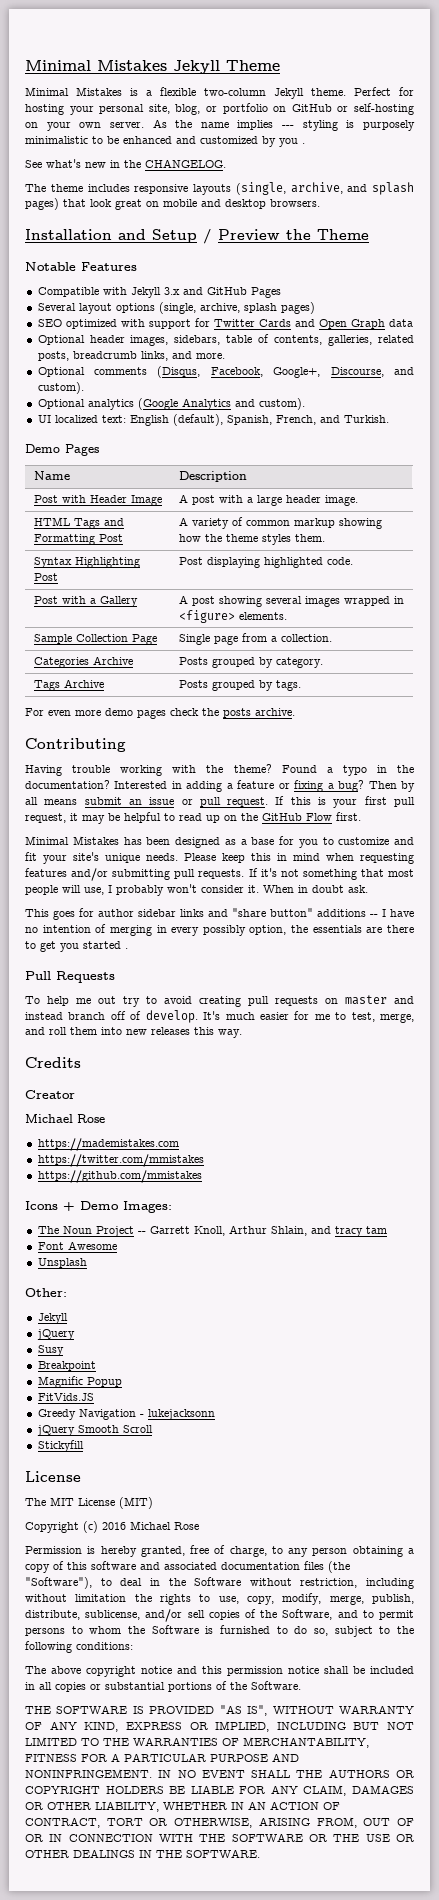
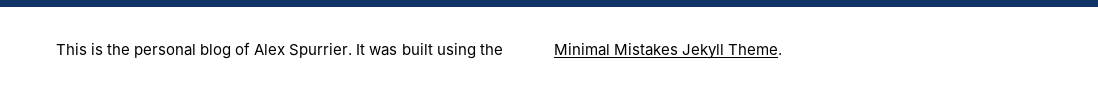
[25,60,280,74] [25,87,414,99] [25,103,414,115] [25,119,415,131] [25,136,305,147] [25,159,226,168] [25,182,414,195] [25,198,320,210] [25,229,369,244] [25,262,137,271] [37,287,281,298] [37,302,315,314] [37,318,413,329] [37,334,414,346] [37,351,225,361] [37,366,414,378] [37,382,84,394] [37,398,305,410] [37,414,389,426] [25,444,99,456] [33,471,70,480] [178,471,247,482] [33,495,162,506] [178,494,358,506] [33,517,124,529] [33,534,123,545] [178,517,382,529] [178,534,325,545] [33,557,140,568] [33,573,58,581] [178,557,353,568] [33,596,138,607] [178,595,404,607] [178,610,287,623] [33,634,157,645] [178,633,332,645] [33,656,133,668] [178,657,323,668] [33,679,104,691] [178,680,301,691] [25,708,295,719] [25,738,126,752] [25,764,415,776] [25,780,415,792] [25,796,416,808] [25,812,361,824] [25,836,414,848] [25,852,414,864] [25,868,414,881] [25,884,368,896] [25,908,414,920] [25,924,414,936] [25,941,128,952] [25,971,115,983] [25,995,414,1007] [25,1010,415,1023] [25,1027,242,1038] [25,1057,81,1068] [25,1090,75,1099] [25,1114,105,1123] [37,1138,179,1151] [37,1154,204,1167] [37,1170,202,1183] [25,1201,172,1213] [37,1225,387,1237] [37,1241,117,1250] [37,1258,87,1268] [25,1288,67,1297] [37,1313,68,1324] [36,1329,75,1340] [37,1345,64,1356] [37,1361,96,1371] [37,1376,122,1388] [37,1393,94,1401] [37,1409,215,1420] [36,1425,153,1436] [37,1440,84,1452] [25,1471,81,1482] [25,1497,153,1509] [25,1521,199,1533] [25,1545,414,1557] [25,1561,350,1573] [25,1577,414,1589] [25,1593,414,1605] [25,1609,414,1622] [25,1625,415,1637] [25,1641,133,1653] [25,1666,414,1677] [25,1681,301,1692] [25,1705,414,1716] [25,1721,414,1732] [25,1737,369,1748] [25,1753,299,1762] [25,1769,414,1778] [25,1785,414,1796] [25,1801,340,1812] [25,1817,415,1828] [25,1833,414,1842] [25,1849,260,1858] Minimal Mistakes Jekyll Theme // Minimal Mistakes is a flexible two-column Jekyll theme. Perfect for hosting your personal site, blog, or portfolio on GitHub or self-hosting on your own server. As the name implies --- styling is purposely minimalistic to be enhanced and customized by you . // See what's new in the CHANGELOG. // The theme includes responsive layouts (single, archive, and splash pages) that look great on mobile and desktop browsers. // Installation and Setup / Preview the Theme // Notable Features // Compatible with Jekyll 3.x and GitHub Pages // Several layout options (single, archive, splash pages) // SEO optimized with support for Twitter Cards and Open Graph data // Optional header images, sidebars, table of contents, galleries, related posts, breadcrumb links, and more. // Optional comments (Disqus, Facebook, Google+, Discourse, and custom). // Optional analytics (Google Analytics and custom). // UI localized text: English (default), Spanish, French, and Turkish. // Demo Pages // Name | Description // Post with Header Image | A post with a large header image. // HTML Tags and Formatting Post | A variety of common markup showing how the theme styles them. // Syntax Highlighting Post | Post displaying highlighted code. // Post with a Gallery | A post showing several images wrapped in <figure> elements. // Sample Collection Page | Single page from a collection. // Categories Archive | Posts grouped by category. // Tags Archive | Posts grouped by tags. // For even more demo pages check the posts archive. // Contributing // Having trouble working with the theme? Found a typo in the documentation? Interested in adding a feature or fixing a bug? Then by all means submit an issue or pull request. If this is your first pull request, it may be helpful to read up on the GitHub Flow first. // Minimal Mistakes has been designed as a base for you to customize and fit your site's unique needs. Please keep this in mind when requesting features and/or submitting pull requests. If it's not something that most people will use, I probably won't consider it. When in doubt ask. // This goes for author sidebar links and "share button" additions -- I have no intention of merging in every possibly option, the essentials are there to get you started . // Pull Requests // To help me out try to avoid creating pull requests on master and instead branch off of develop. It's much easier for me to test, merge, and roll them into new releases this way. // Credits // Creator // Michael Rose // https://mademistakes.com // https://twitter.com/mmistakes // https://github.com/mmistakes // Icons + Demo Images: // The Noun Project -- Garrett Knoll, Arthur Shlain, and tracy tam // Font Awesome // Unsplash // Other: // Jekyll // jQuery // Susy // Breakpoint // Magnific Popup // FitVids.JS // Greedy Navigation - lukejacksonn // jQuery Smooth Scroll // Stickyfill // License // The MIT License (MIT) // Copyright (c) 2016 Michael Rose // Permission is hereby granted, free of charge, to any person obtaining a copy of this software and associated documentation files (the "Software"), to deal in the Software without restriction, including without limitation the rights to use, copy, modify, merge, publish, distribute, sublicense, and/or sell copies of the Software, and to permit persons to whom the Software is furnished to do so, subject to the following conditions: // The above copyright notice and this permission notice shall be included in all copies or substantial portions of the Software. // THE SOFTWARE IS PROVIDED "AS IS", WITHOUT WARRANTY OF ANY KIND, EXPRESS OR IMPLIED, INCLUDING BUT NOT LIMITED TO THE WARRANTIES OF MERCHANTABILITY, FITNESS FOR A PARTICULAR PURPOSE AND NONINFRINGEMENT. IN NO EVENT SHALL THE AUTHORS OR COPYRIGHT HOLDERS BE LIABLE FOR ANY CLAIM, DAMAGES OR OTHER LIABILITY, WHETHER IN AN ACTION OF CONTRACT, TORT OR OTHERWISE, ARISING FROM, OUT OF OR IN CONNECTION WITH THE SOFTWARE OR THE USE OR OTHER DEALINGS IN THE SOFTWARE. -> [56,42,783,59] This is the personal blog of Alex Spurrier. It was built using the Minimal Mistakes Jekyll Theme.

